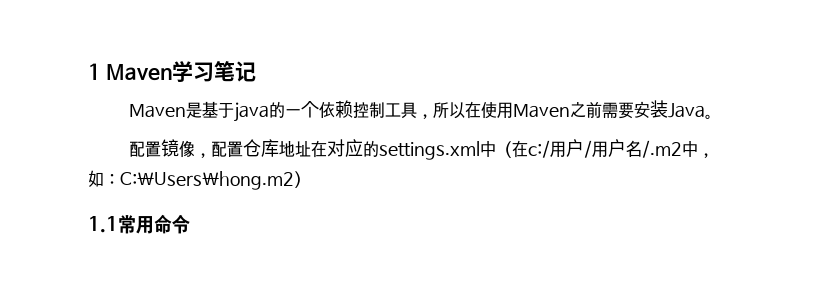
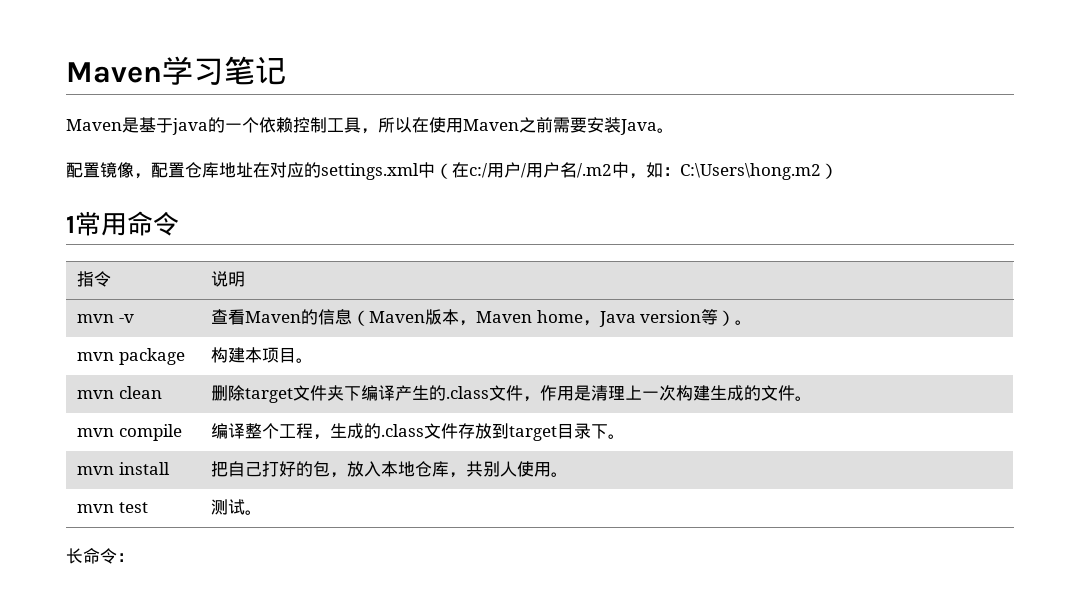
[88,63,100,80] 1 -> (66, 72) none
[88,216,118,233] 1.1 -> [66,216,75,233] 1
(190, 224) none -> [77,271,112,287] [211,271,246,287] [77,314,134,323] [211,309,753,327] [77,348,185,365] [211,347,314,363] [77,386,162,399] [211,385,813,403] [77,424,182,441] [211,423,626,441] [77,462,170,475] [211,461,569,478] [77,502,148,513] [211,499,263,515] [66,548,134,564] // 指令 | 说明 // mvn -v | 查看Maven的信息（Maven版本，Maven home，Java version等）。 // mvn package | 构建本项目。 // mvn clean | 删除target文件夹下编译产生的.class文件，作用是清理上一次构建生成的文件。 // mvn compile | 编译整个工程，生成的.class文件存放到target目录下。 // mvn install | 把自己打好的包，放入本地仓库，共别人使用。 // mvn test | 测试。 // 长命令：

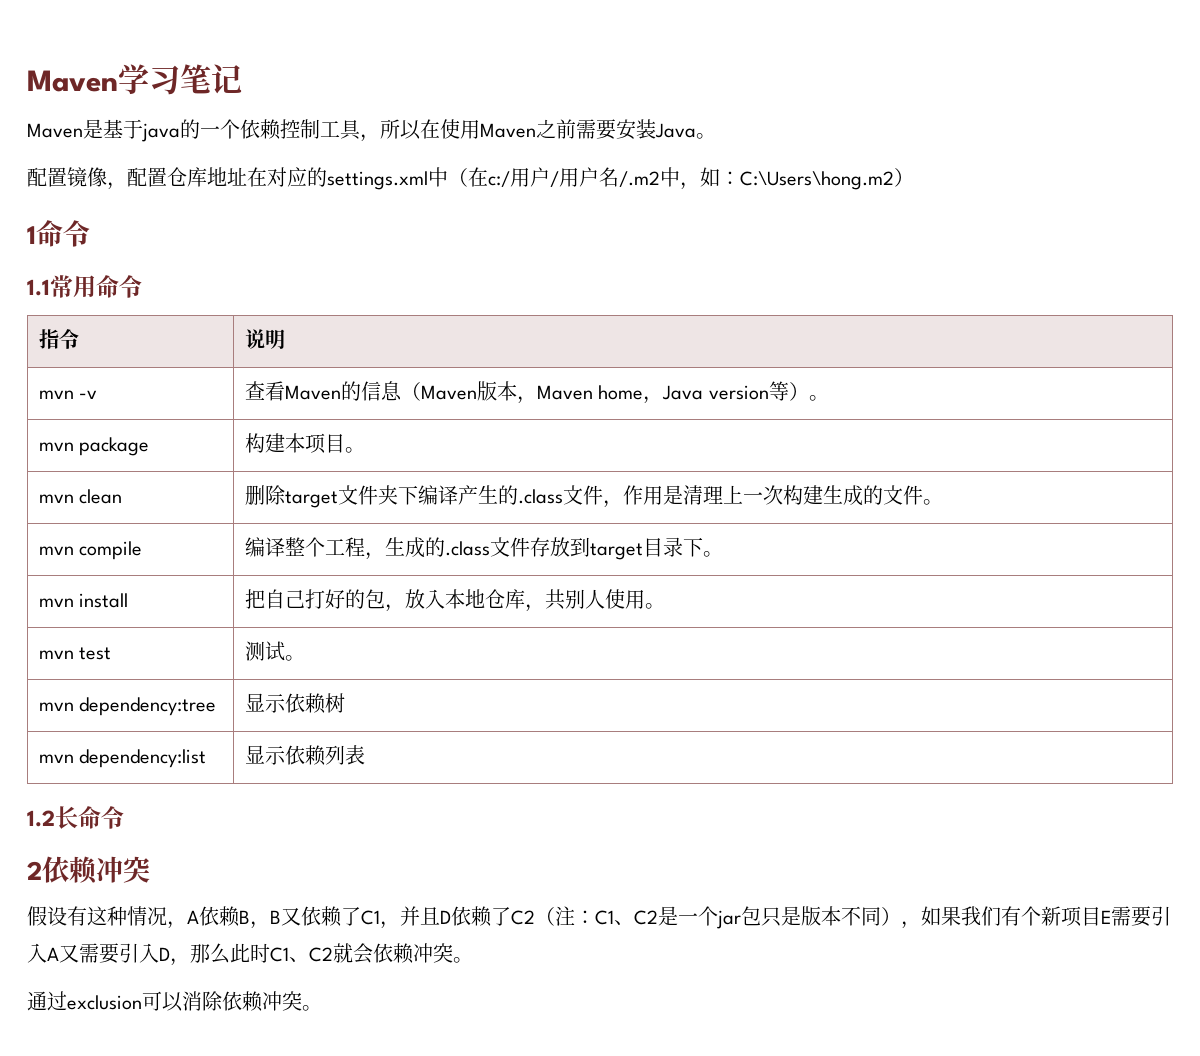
(75, 224) none -> [36,220,90,247] [27,279,50,296] 命令 // 1.1
[66,548,134,564] // 长命令： -> [39,697,217,716] [245,693,346,714] [39,749,207,768] [245,745,366,766] [27,806,124,829] [27,856,150,884] [27,906,1171,929] [27,943,473,966] [27,991,322,1012] // mvn dependency:tree | 显示依赖树 // mvn dependency:list | 显示依赖列表 // 1.2长命令 // 2依赖冲突 // 假设有这种情况，A依赖B，B又依赖了C1，并且D依赖了C2（注：C1、C2是一个jar包只是版本不同），如果我们有个新项目E需要引入A又需要引入D，那么此时C1、C2就会依赖冲突。 // 通过exclusion可以消除依赖冲突。

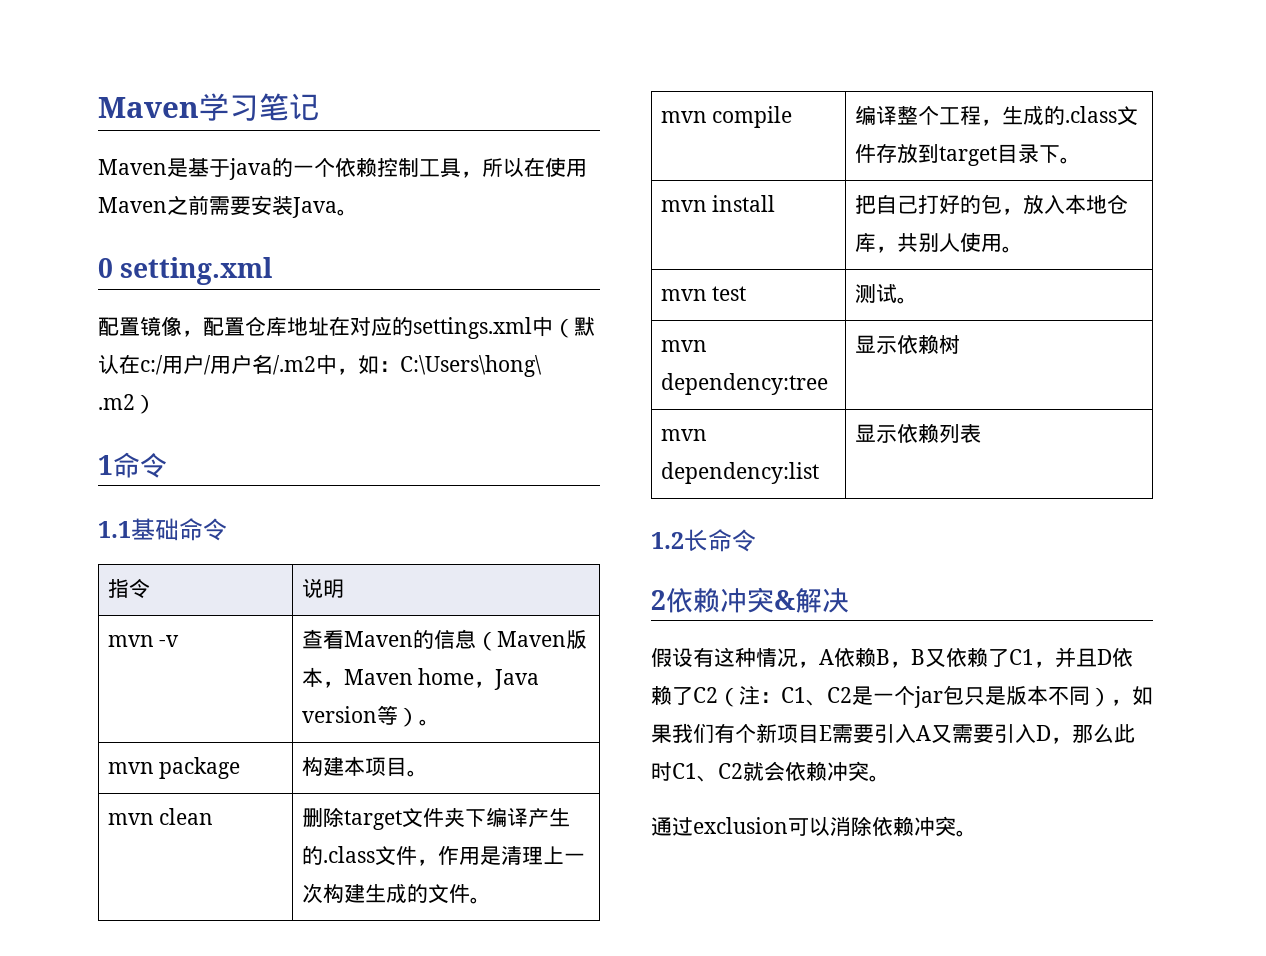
(716, 136) none -> [98,257,273,285] // 0 setting.xml
(468, 177) none -> [574,316,595,336] [98,355,119,375] 默认
[740,171,894,190] C:\Users\hong.m2 -> [400,355,542,377] [98,394,135,410] C:\Users\hong\ .m2
[50,275,96,298] 常用 -> [131,518,179,541] 基础
(150, 869) none -> [774,588,849,613] &解决

